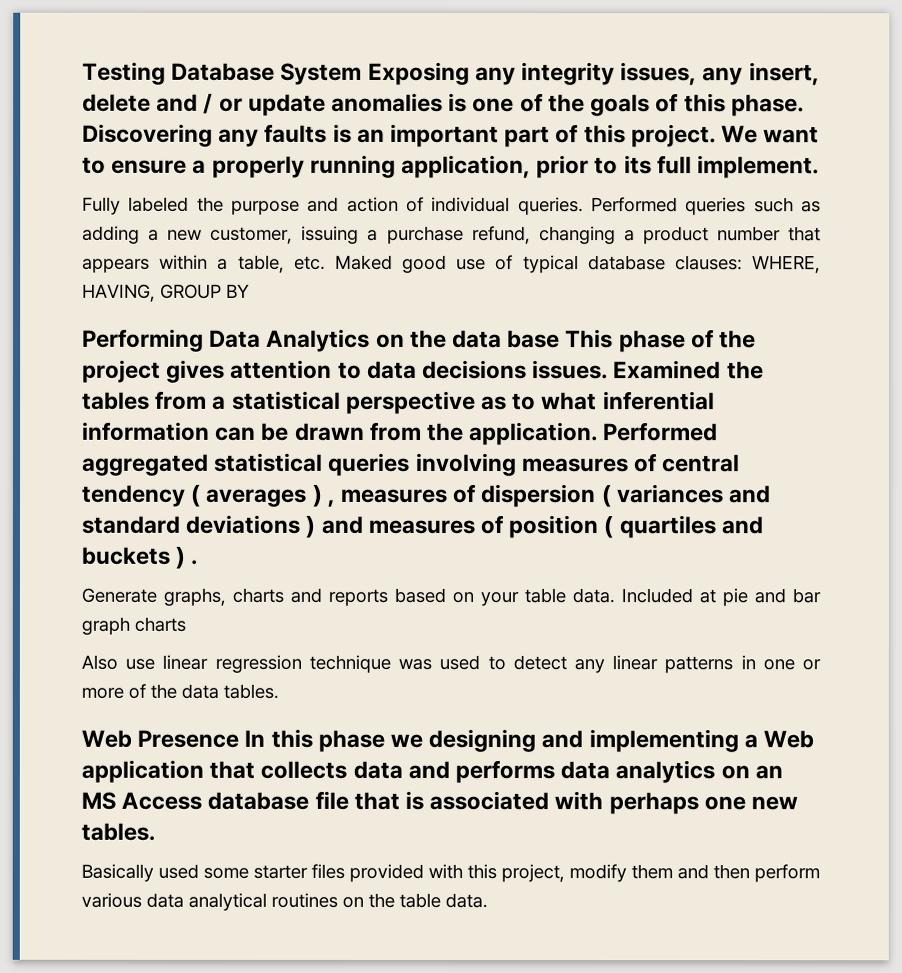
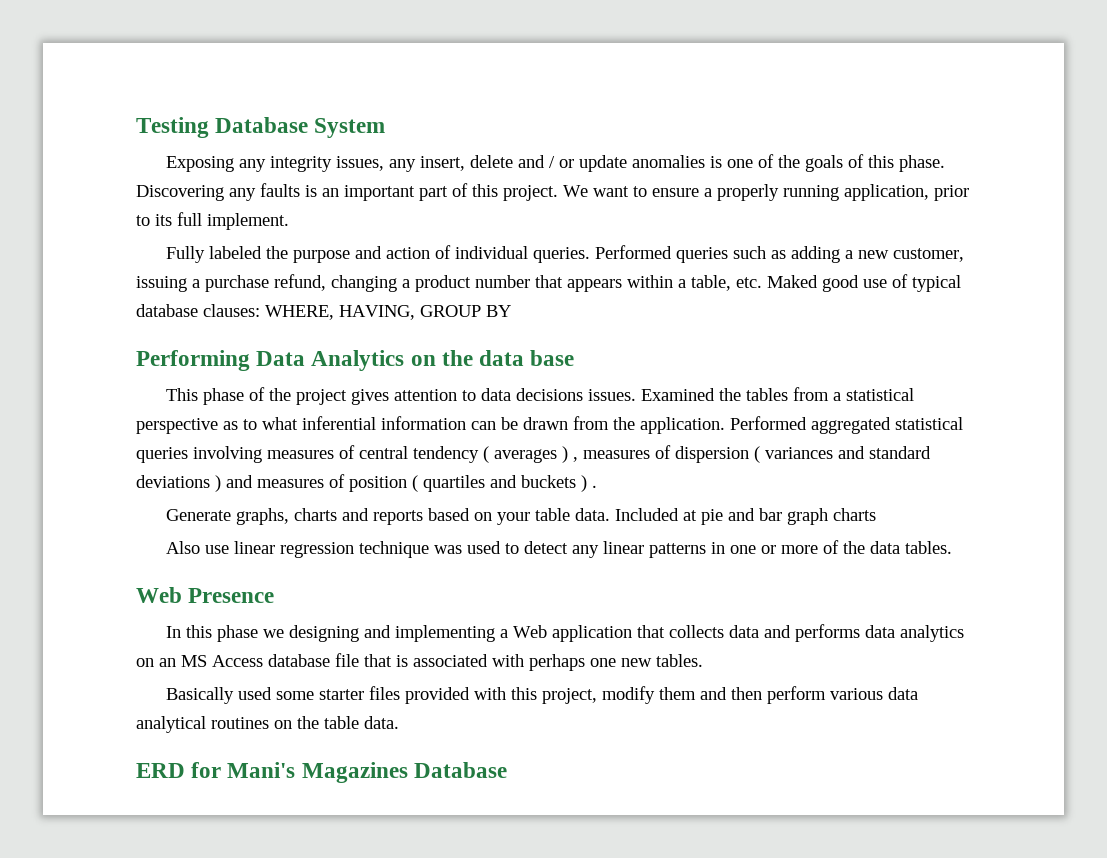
(363, 73) none -> (386, 128) //
(561, 339) none -> (575, 358) //
(240, 738) none -> (275, 595) //
(488, 900) none -> [136,762,507,783] // ERD for Mani's Magazines Database

